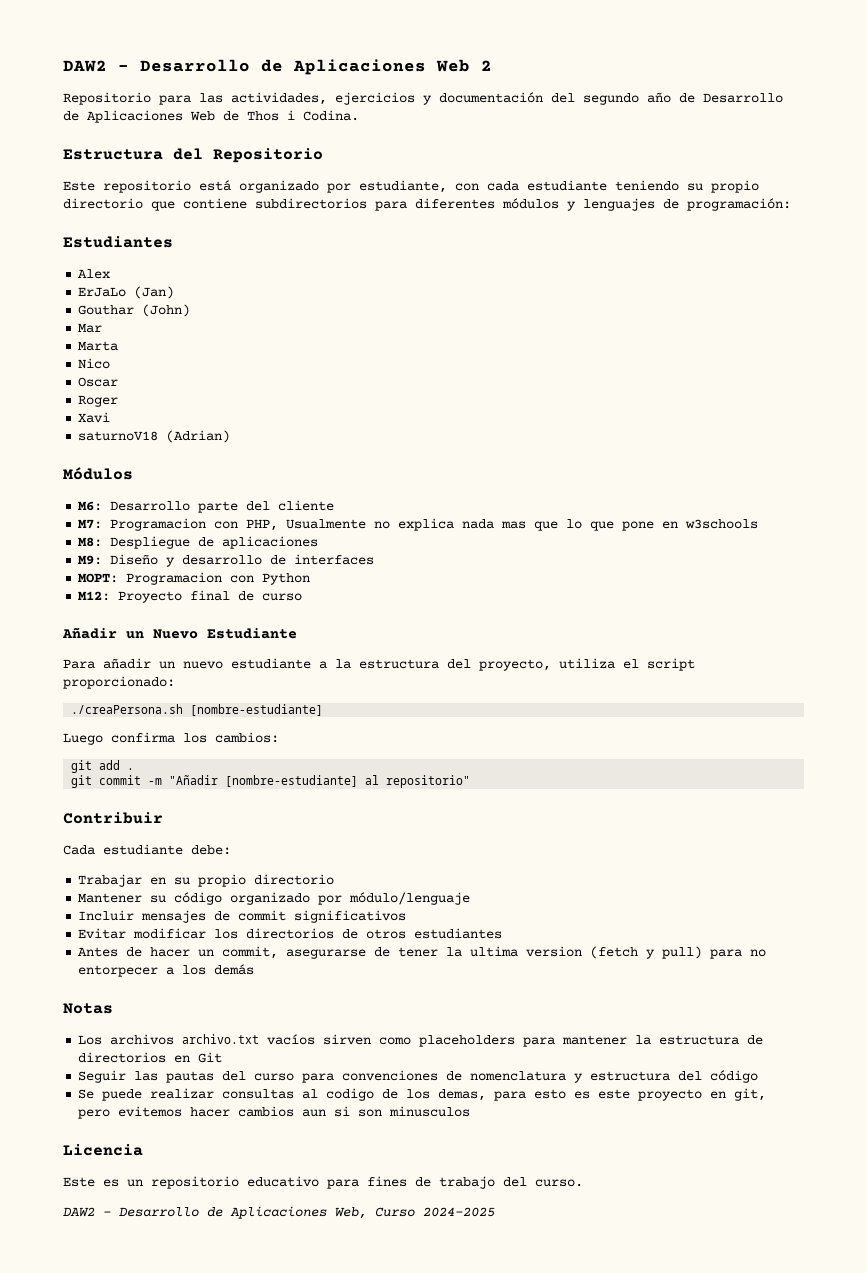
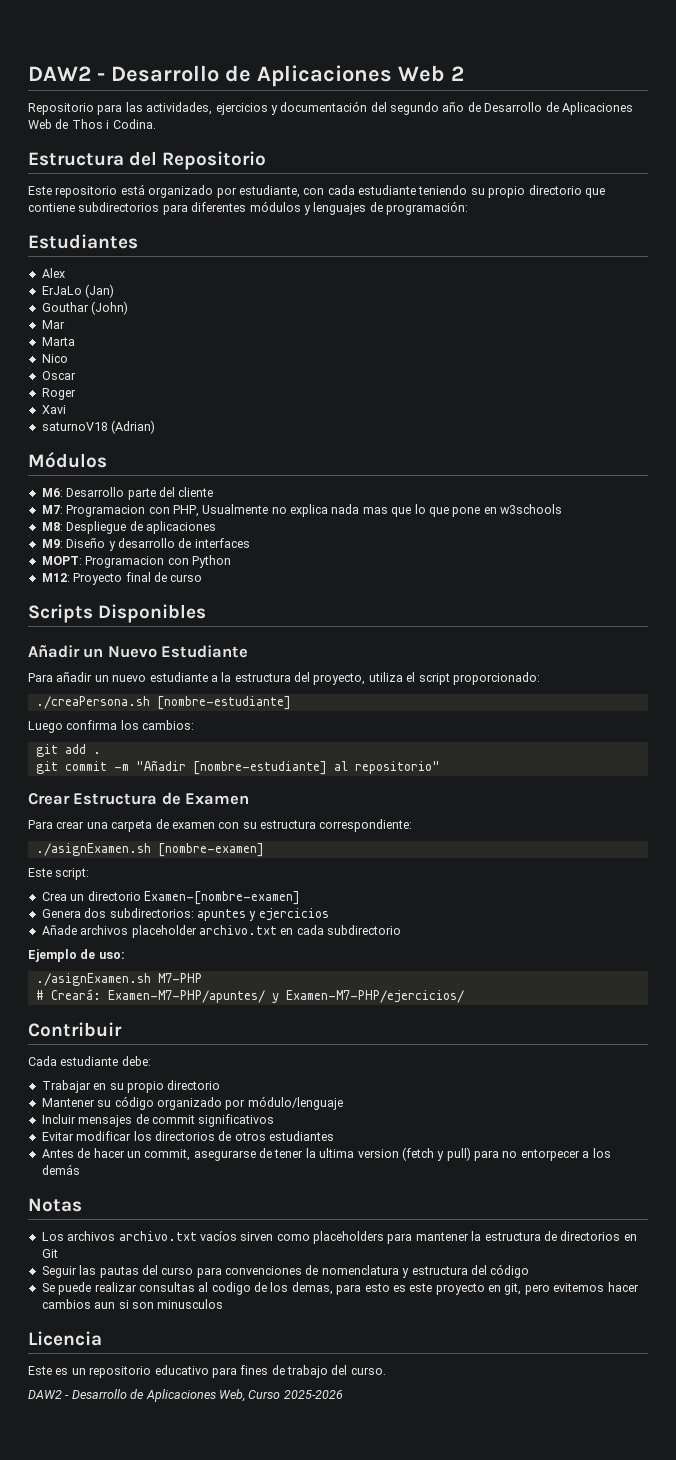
(303, 597) none -> [28,604,207,623] // Scripts Disponibles
(471, 781) none -> [28,792,250,805] [28,819,413,832] [35,843,264,857] [28,868,90,880] [41,891,300,905] [41,908,329,921] [41,925,401,938] [28,949,125,962] [35,973,202,986] [35,989,464,1003] // Crear Estructura de Examen // Para crear una carpeta de examen con su estructura correspondiente: // ./asignExamen.sh [nombre-examen] // Este script: // Crea un directorio Examen-[nombre-examen] // Genera dos subdirectorios: apuntes y ejercicios // Añade archivos placeholder archivo.txt en cada subdirectorio // Ejemplo de uso: // ./asignExamen.sh M7-PHP // # Creará: Examen-M7-PHP/apuntes/ y Examen-M7-PHP/ejercicios/
[423,1207,495,1217] 2024-2025 -> [283,1390,343,1399] 2025-2026

